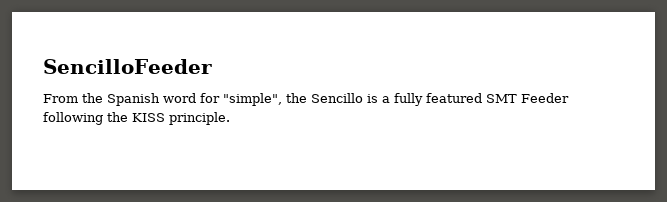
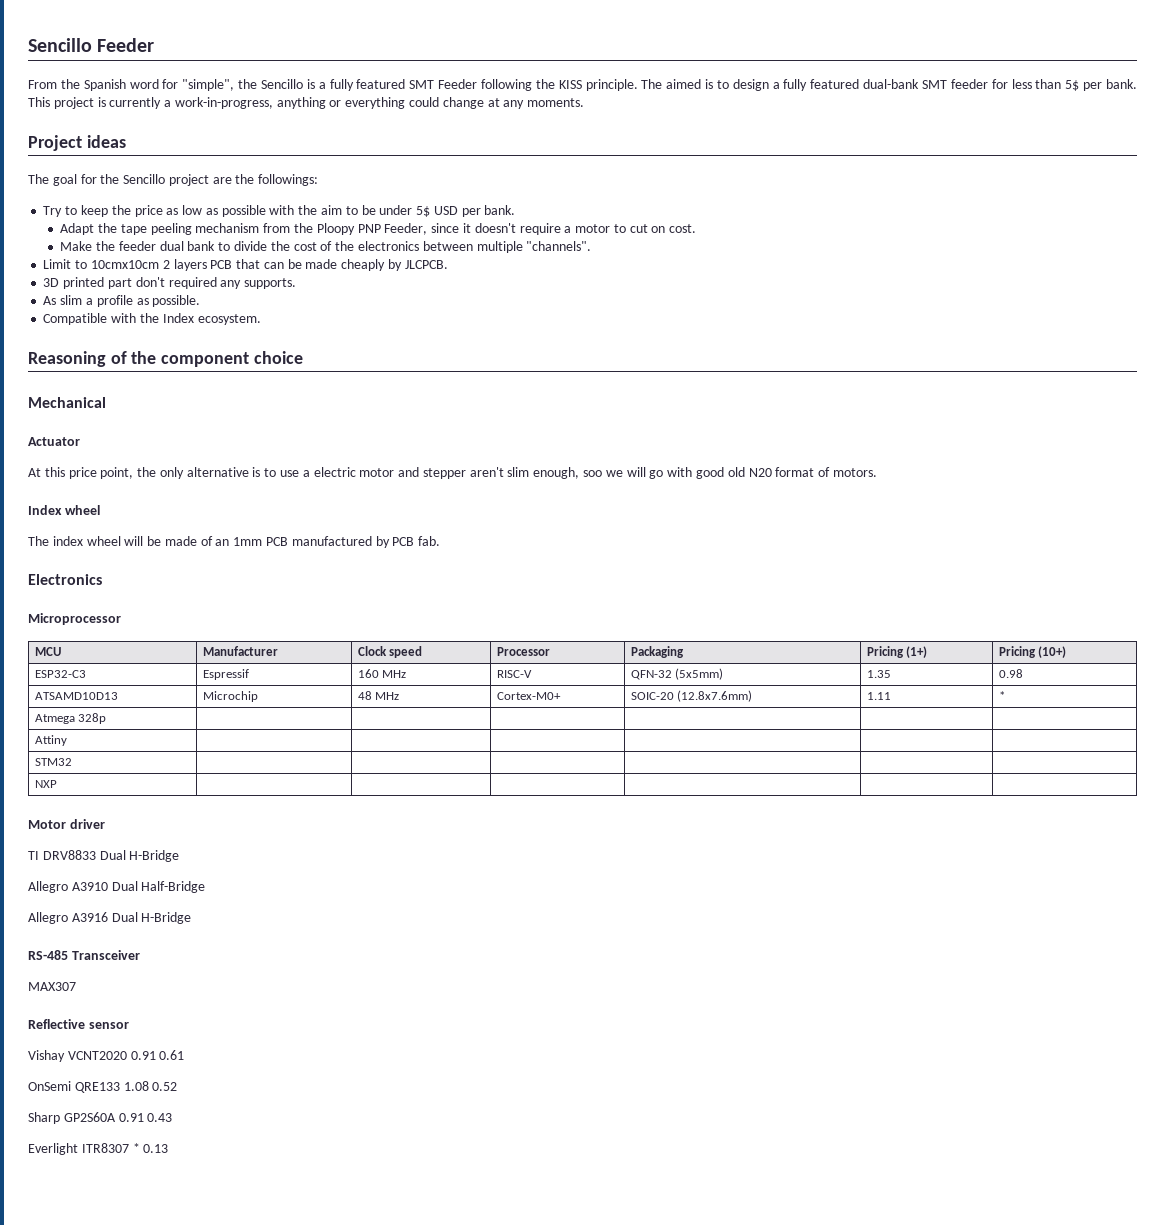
[43,59,212,74] SencilloFeeder -> [28,38,155,52] Sencillo Feeder
(230, 118) none -> [641,79,1138,91] [28,97,585,109] [28,135,126,151] [28,174,319,186] [43,205,516,217] [60,223,697,235] [60,241,592,253] [43,259,448,271] [43,277,297,289] [43,295,201,307] [43,313,261,325] [28,351,303,367] [28,397,106,408] [28,437,80,446] [28,467,877,479] [28,505,100,515] [28,536,441,548] [28,574,102,585] [28,613,121,625] [34,647,61,656] [202,646,278,656] [357,646,423,658] [496,647,550,656] [630,646,684,658] [866,646,928,658] [998,646,1067,658] [34,670,86,678] [202,669,249,680] [357,669,407,678] [496,670,532,678] [630,668,724,680] [866,670,891,678] [998,669,1023,678] [34,692,118,700] [202,691,258,702] [357,691,400,700] [496,692,561,700] [630,690,753,702] [866,692,891,700] [998,691,1005,700] [34,713,107,724] [34,735,67,746] [34,758,72,766] [34,780,57,788] [28,819,105,829] [28,850,180,862] [28,881,206,893] [28,912,192,924] [28,950,140,960] [28,982,76,991] [28,1019,129,1029] [28,1050,185,1062] [28,1081,178,1093] [28,1112,173,1124] [28,1143,169,1155] The aimed is to design a fully featured dual-bank SMT feeder for less than 5$ per bank. This project is currently a work-in-progress, anything or everything could change at any moments. // Project ideas // The goal for the Sencillo project are the followings: // Try to keep the price as low as possible with the aim to be under 5$ USD per bank. // Adapt the tape peeling mechanism from the Ploopy PNP Feeder, since it doesn't require a motor to cut on cost. // Make the feeder dual bank to divide the cost of the electronics between multiple "channels". // Limit to 10cmx10cm 2 layers PCB that can be made cheaply by JLCPCB. // 3D printed part don't required any supports. // As slim a profile as possible. // Compatible with the Index ecosystem. // Reasoning of the component choice // Mechanical // Actuator // At this price point, the only alternative is to use a electric motor and stepper aren't slim enough, soo we will go with good old N20 format of motors. // Index wheel // The index wheel will be made of an 1mm PCB manufactured by PCB fab. // Electronics // Microprocessor // MCU | Manufacturer | Clock speed | Processor | Packaging | Pricing (1+) | Pricing (10+) // ESP32-C3 | Espressif | 160 MHz | RISC-V | QFN-32 (5x5mm) | 1.35 | 0.98 // ATSAMD10D13 | Microchip | 48 MHz | Cortex-M0+ | SOIC-20 (12.8x7.6mm) | 1.11 | * // Atmega 328p | | | | | | // Attiny | | | | | | // STM32 | | | | | | // NXP | | | | | | // Motor driver // TI DRV8833 Dual H-Bridge // Allegro A3910 Dual Half-Bridge // Allegro A3916 Dual H-Bridge // RS-485 Transceiver // MAX307 // Reflective sensor // Vishay VCNT2020 0.91 0.61 // OnSemi QRE133 1.08 0.52 // Sharp GP2S60A 0.91 0.43 // Everlight ITR8307 * 0.13

